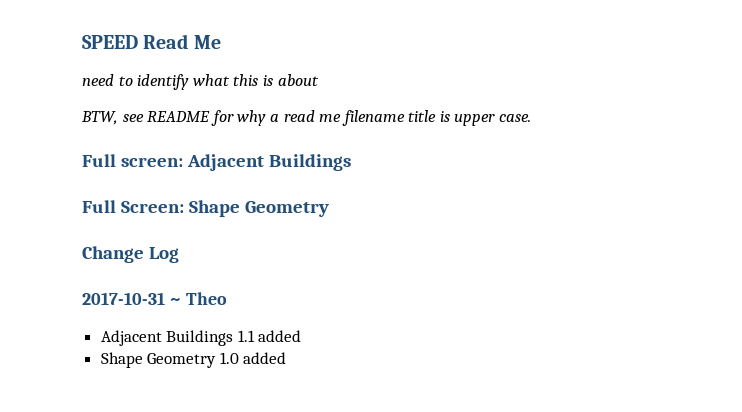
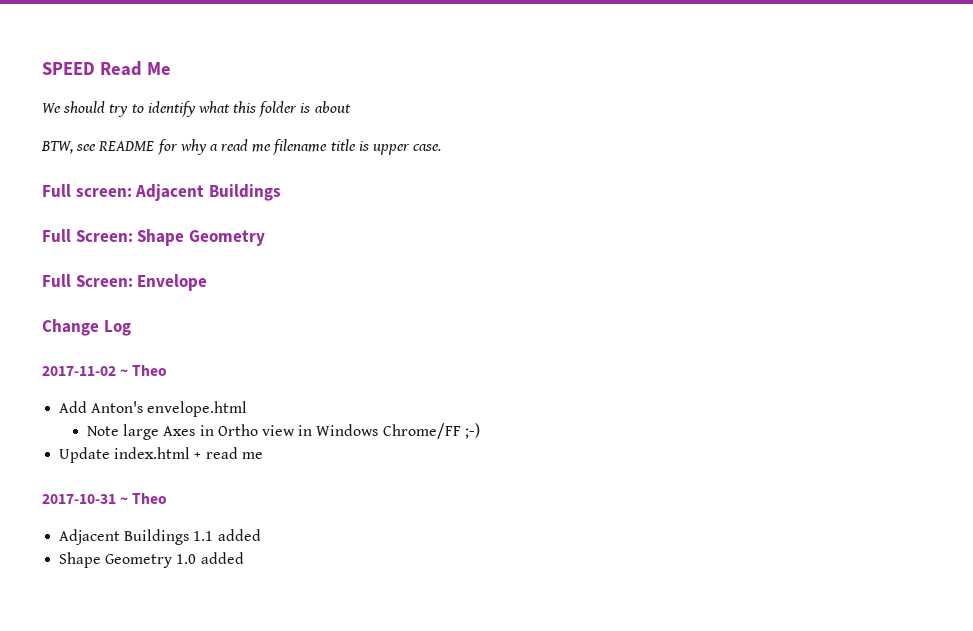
[82,74,114,86] need -> [42,101,129,117] We should try
(259, 80) none -> [259,101,298,117] folder
(329, 209) none -> [42,274,208,291] // Full Screen: Envelope
(179, 255) none -> [42,365,168,376] [59,401,248,417] [87,423,480,440] [59,447,263,463] // 2017-11-02 ~ Theo // Add Anton's envelope.html // Note large Axes in Ortho view in Windows Chrome/FF ;-) // Update index.html + read me

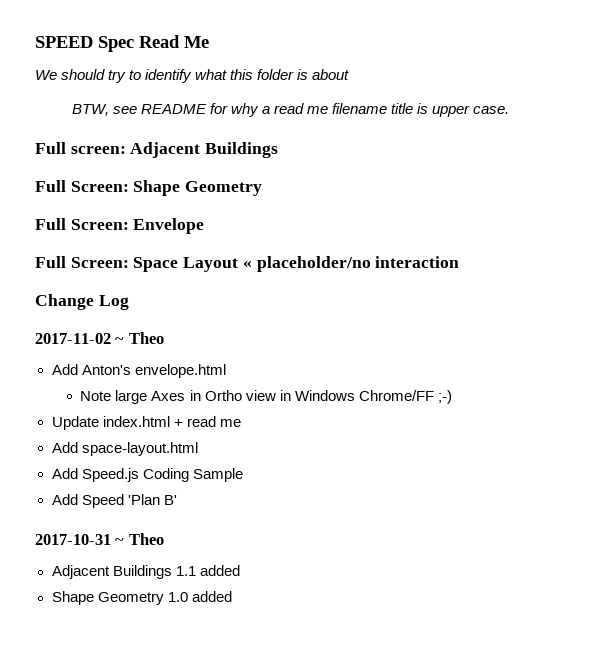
(95, 68) none -> [98,36,134,52] Spec
(208, 282) none -> [35,256,460,272] // Full Screen: Space Layout « placeholder/no interaction
(263, 455) none -> [51,442,198,456] [51,468,243,482] [51,494,177,508] // Add space-layout.html // Add Speed.js Coding Sample // Add Speed 'Plan B'

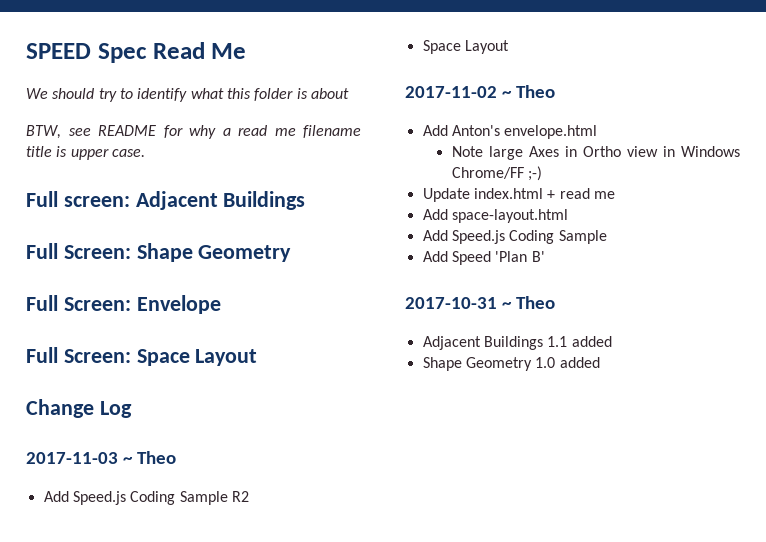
[242,256,460,272] « placeholder/no interaction -> (258, 357) none
(129, 302) none -> [26,451,176,464] [43,491,249,505] [422,40,509,54] // 2017-11-03 ~ Theo // Add Speed.js Coding Sample R2 // Space Layout

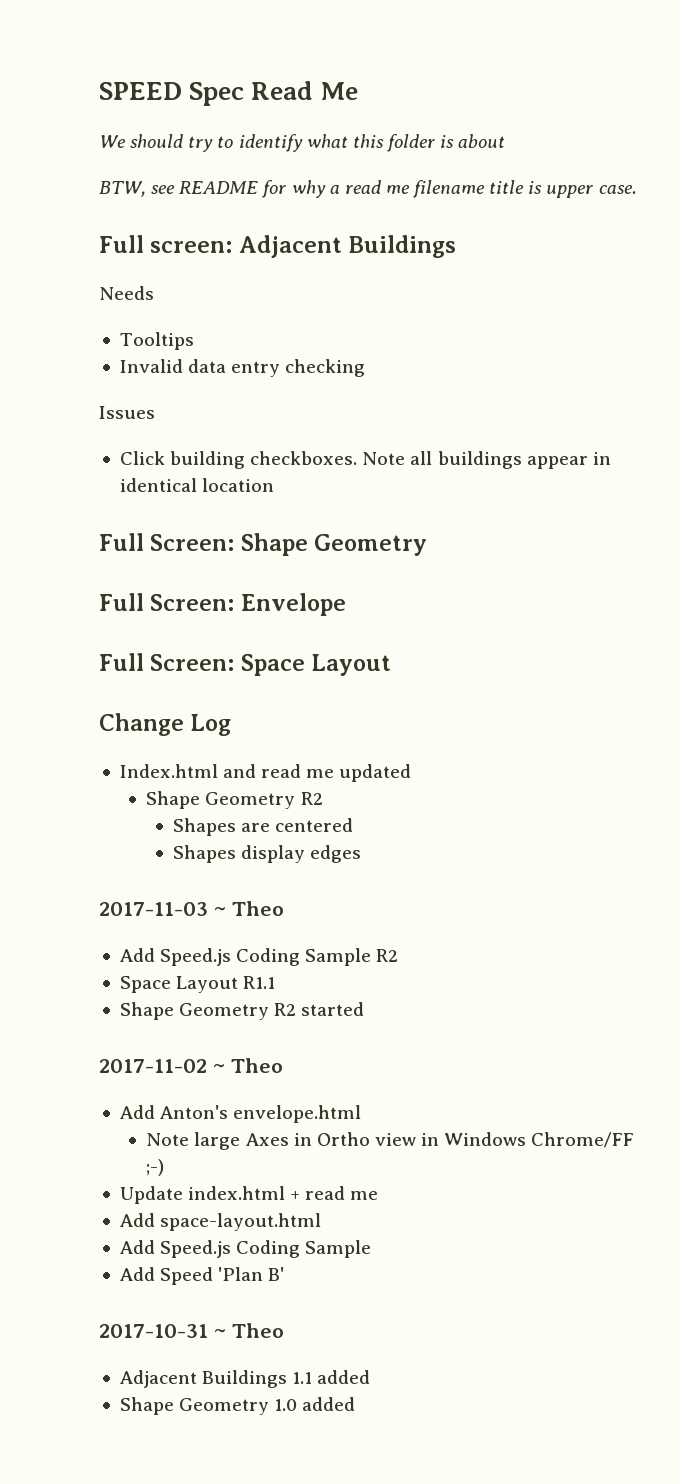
(306, 200) none -> [99,286,154,300] [119,332,194,350] [119,359,366,377] [99,406,155,419] [119,451,611,469] [119,478,275,492] // Needs // Tooltips // Invalid data entry checking // Issues // Click building checkboxes. Note all buildings appear in identical location
(132, 409) none -> [119,764,412,782] [146,791,323,809] [172,818,353,836] [172,845,361,863] // Index.html and read me updated // Shape Geometry R2 // Shapes are centered // Shapes display edges
(509, 47) none -> [243,976,276,989] [119,1002,365,1020] R1.1 // Shape Geometry R2 started

